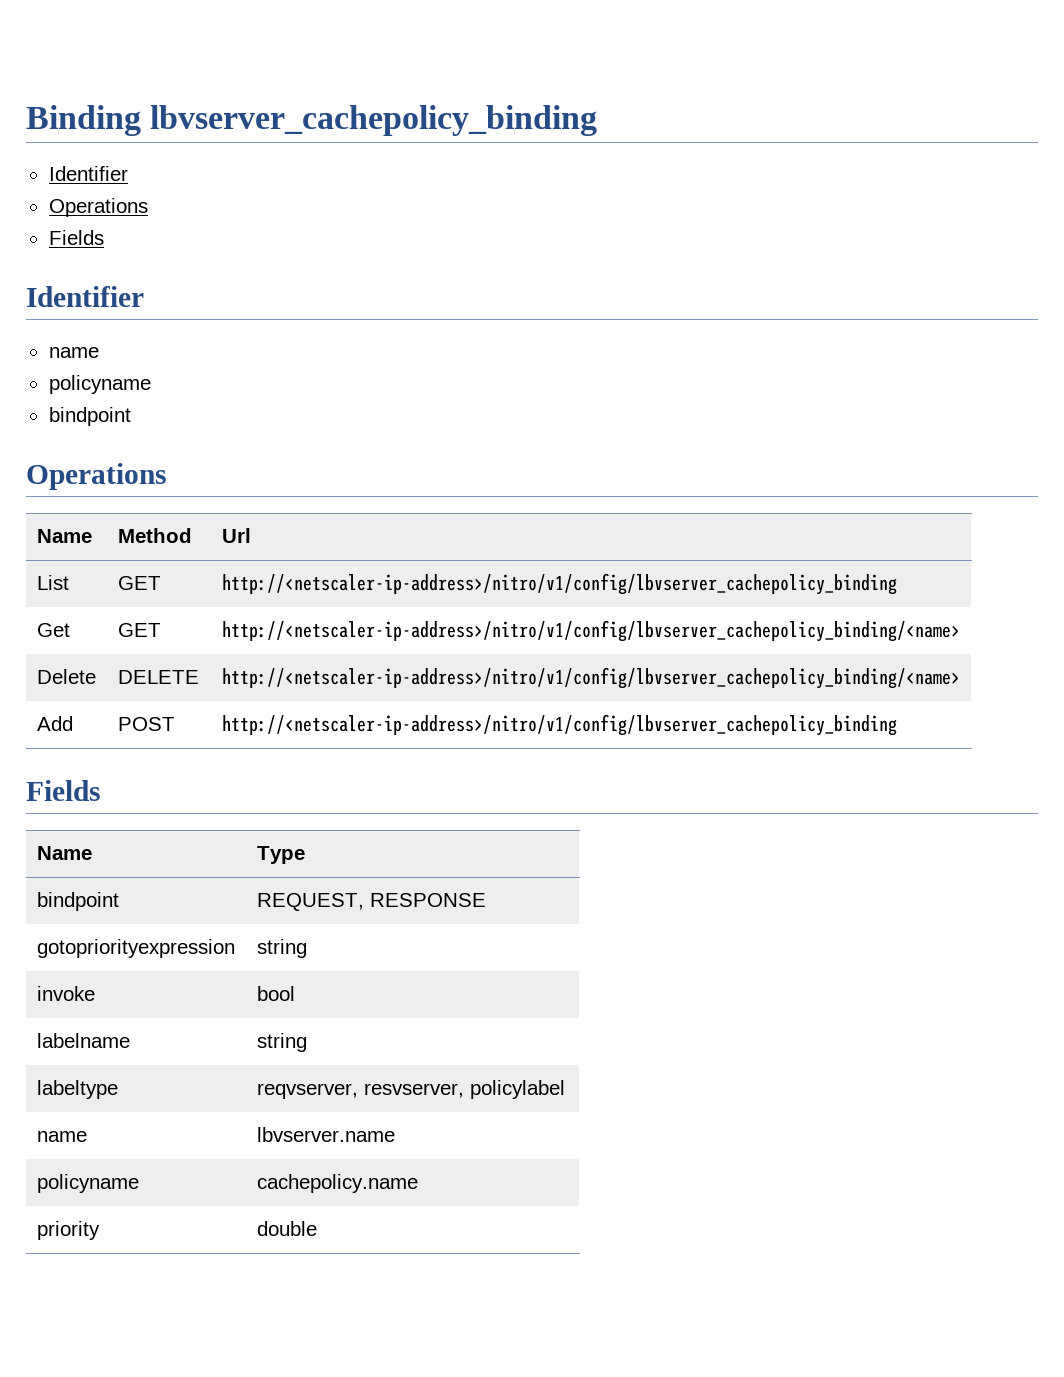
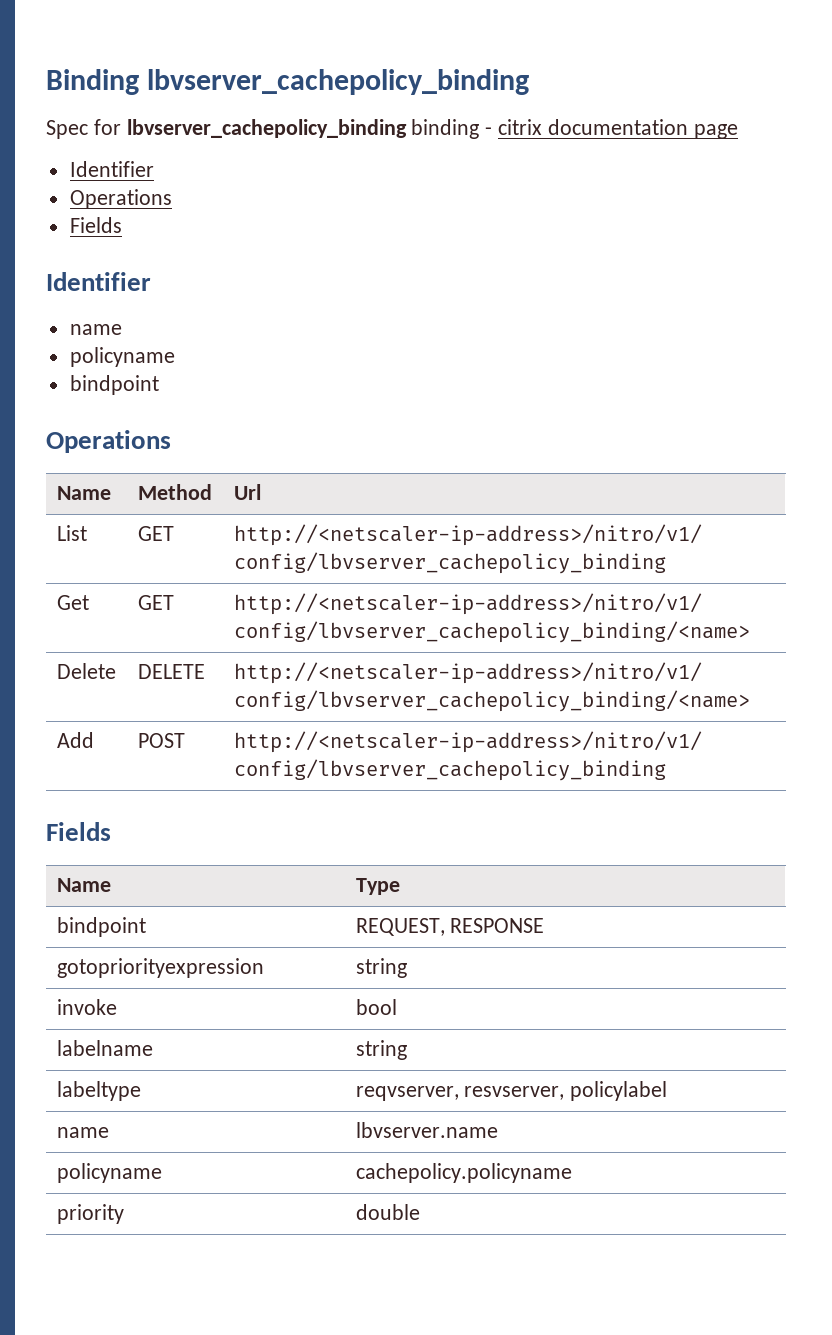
(598, 120) none -> [46,119,738,139] // Spec for lbvserver_cachepolicy_binding binding - citrix documentation page
[256,1174,418,1193] cachepolicy.name -> [355,1163,572,1183] cachepolicy.policyname

